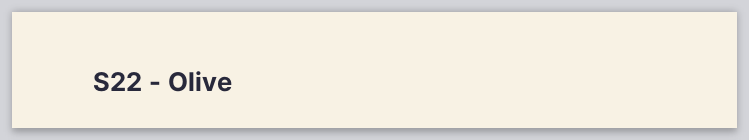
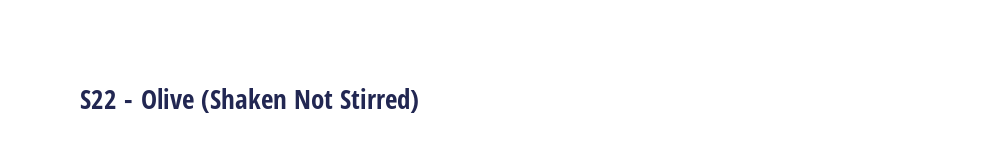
(233, 81) none -> [200,88,420,113] (Shaken Not Stirred)

